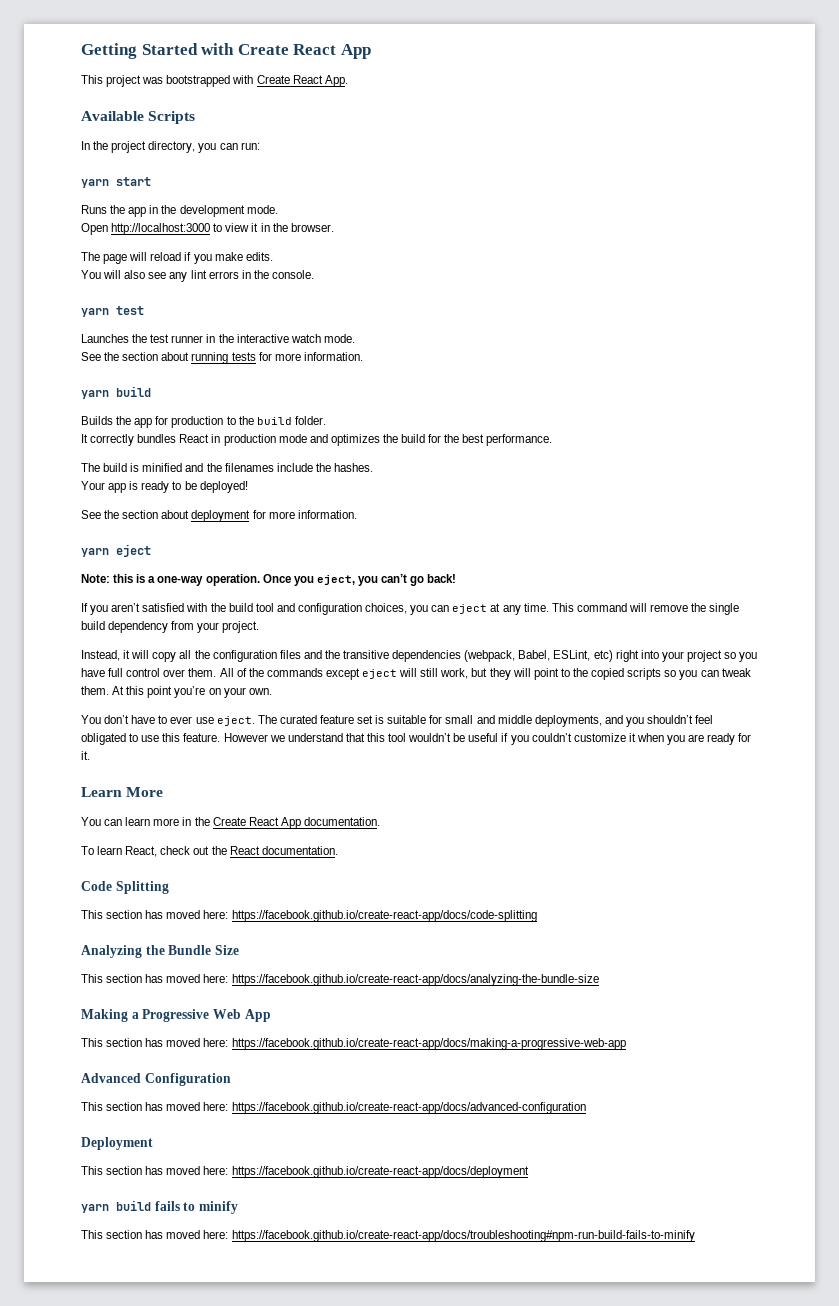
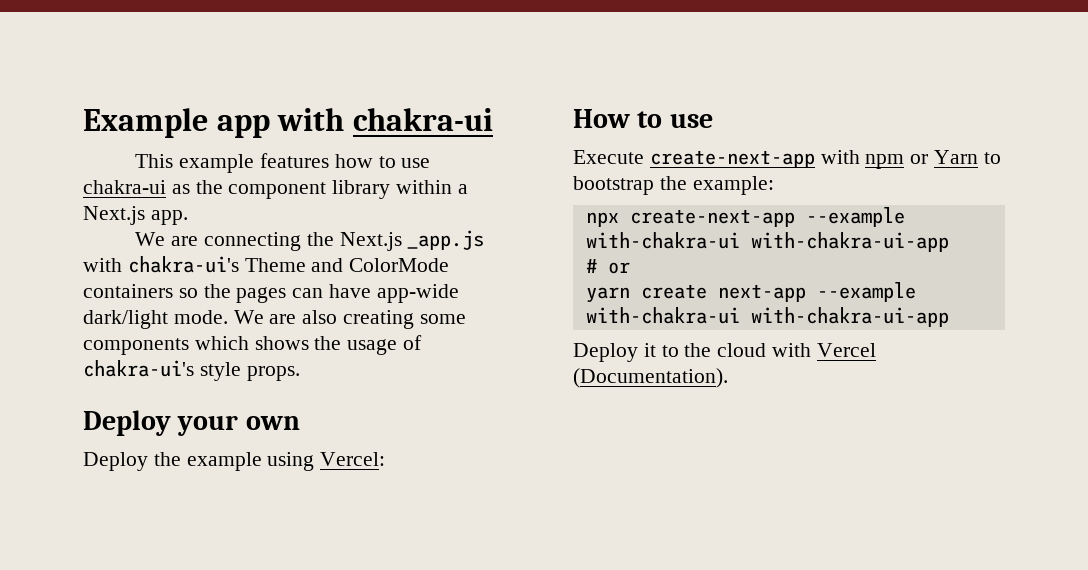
[81,43,371,59] [81,75,348,87] [81,111,196,124] [81,141,260,153] [81,177,151,188] [81,205,278,217] [81,223,334,235] [81,252,273,264] [81,270,314,282] [81,306,144,317] [81,334,355,343] [81,352,363,364] [81,386,151,399] [81,416,326,428] [81,434,553,446] [81,463,373,472] [81,481,248,493] [81,510,357,522] [81,544,151,557] [81,574,457,586] [81,603,740,615] [81,621,260,633] [81,650,758,662] [81,668,751,680] [81,686,272,698] [81,715,714,727] [81,733,752,745] [81,751,90,760] [81,787,164,797] [81,817,380,829] [81,846,338,857] [81,881,169,894] [81,910,537,922] [81,945,239,958] [81,974,599,986] [81,1009,271,1022] [81,1038,626,1050] [81,1073,231,1086] [81,1102,586,1114] [81,1137,153,1150] [81,1166,529,1178] [81,1200,238,1214] [81,1230,695,1242] Getting Started with Create React App // This project was bootstrapped with Create React App. // Available Scripts // In the project directory, you can run: // yarn start // Runs the app in the development mode. // Open http://localhost:3000 to view it in the browser. // The page will reload if you make edits. // You will also see any lint errors in the console. // yarn test // Launches the test runner in the interactive watch mode. // See the section about running tests for more information. // yarn build // Builds the app for production to the build folder. // It correctly bundles React in production mode and optimizes the build for the best performance. // The build is minified and the filenames include the hashes. // Your app is ready to be deployed! // See the section about deployment for more information. // yarn eject // Note: this is a one-way operation. Once you eject, you can’t go back! // If you aren’t satisfied with the build tool and configuration choices, you can eject at any time. This command will remove the single build dependency from your project. // Instead, it will copy all the configuration files and the transitive dependencies (webpack, Babel, ESLint, etc) right into your project so you have full control over them. All of the commands except eject will still work, but they will point to the copied scripts so you can tweak them. At this point you’re on your own. // You don’t have to ever use eject. The curated feature set is suitable for small and middle deployments, and you shouldn’t feel obligated to use this feature. However we understand that this tool wouldn’t be useful if you couldn’t customize it when you are ready for it. // Learn More // You can learn more in the Create React App documentation. // To learn React, check out the React documentation. // Code Splitting // This section has moved here: https://facebook.github.io/create-react-app/docs/code-splitting // Analyzing the Bundle Size // This section has moved here: https://facebook.github.io/create-react-app/docs/analyzing-the-bundle-size // Making a Progressive Web App // This section has moved here: https://facebook.github.io/create-react-app/docs/making-a-progressive-web-app // Advanced Configuration // This section has moved here: https://facebook.github.io/create-react-app/docs/advanced-configuration // Deployment // This section has moved here: https://facebook.github.io/create-react-app/docs/deployment // yarn build fails to minify // This section has moved here: https://facebook.github.io/create-react-app/docs/troubleshooting#npm-run-build-fails-to-minify -> [83,108,493,138] [135,153,431,173] [83,180,468,199] [83,206,188,225] [135,230,485,251] [83,256,450,273] [83,284,459,303] [83,310,466,329] [83,335,423,355] [83,360,300,381] [83,410,300,436] [83,452,386,471] [573,109,713,128] [573,150,1001,169] [573,176,774,195] [585,207,905,227] [585,232,949,252] [585,259,630,274] [585,282,916,303] [585,307,949,327] [573,343,876,362] [573,368,728,388] Example app with chakra-ui // This example features how to use chakra-ui as the component library within a Next.js app. // We are connecting the Next.js _app.js with chakra-ui's Theme and ColorMode containers so the pages can have app-wide dark/light mode. We are also creating some components which shows the usage of chakra-ui's style props. // Deploy your own // Deploy the example using Vercel: // How to use // Execute create-next-app with npm or Yarn to bootstrap the example: // npx create-next-app --example with-chakra-ui with-chakra-ui-app // # or // yarn create next-app --example with-chakra-ui with-chakra-ui-app // Deploy it to the cloud with Vercel (Documentation).

